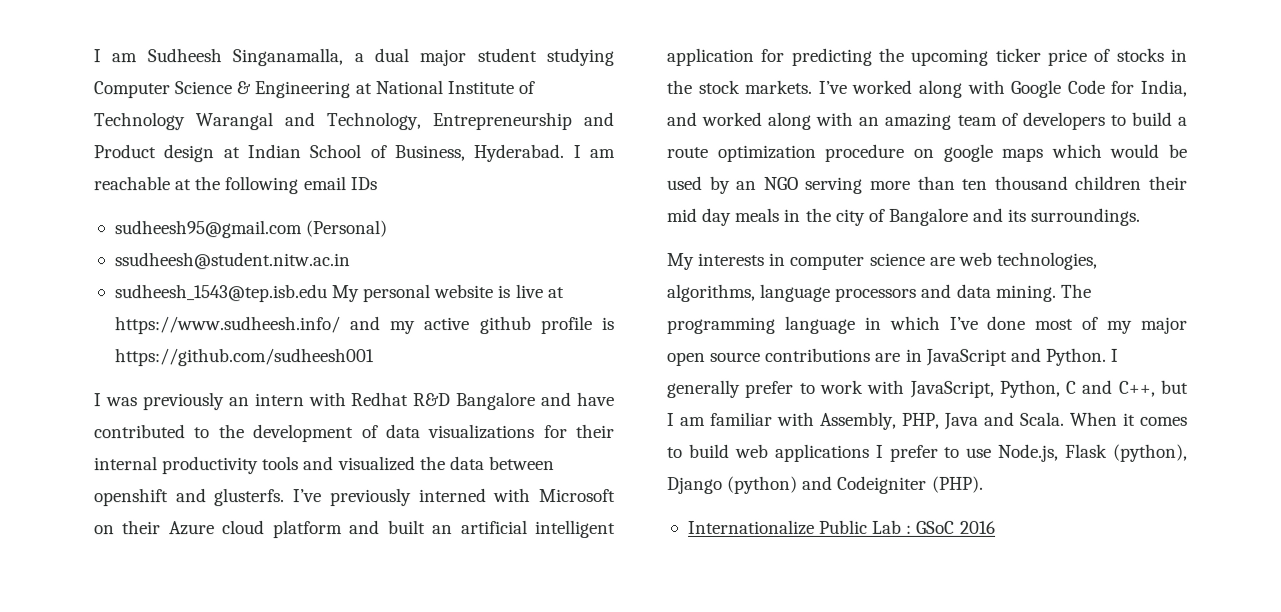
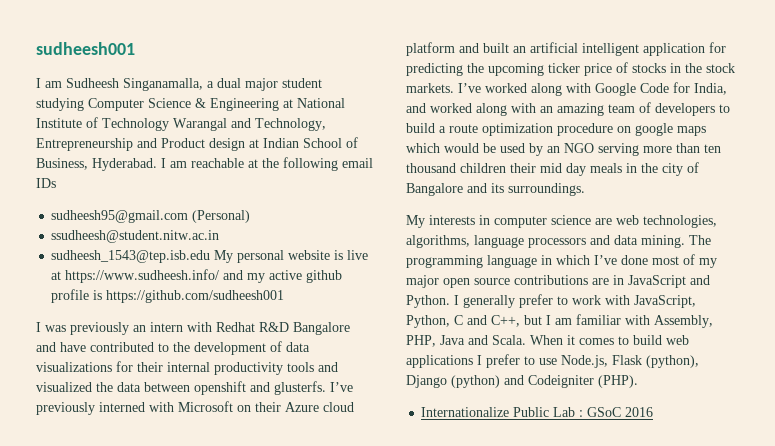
(93, 56) none -> [36,42,135,55] sudheesh001 //

